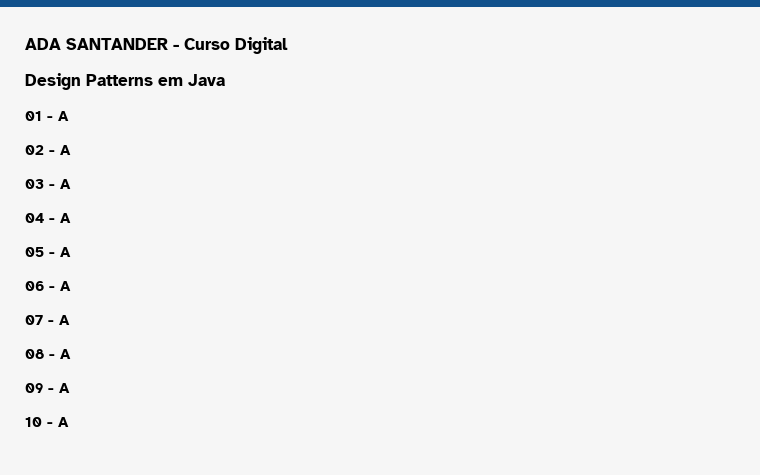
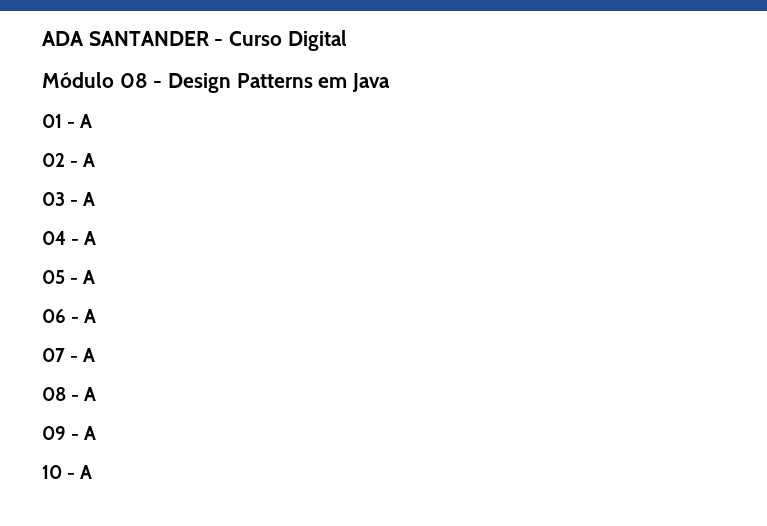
(288, 45) none -> [42,72,163,88] Módulo 08 -

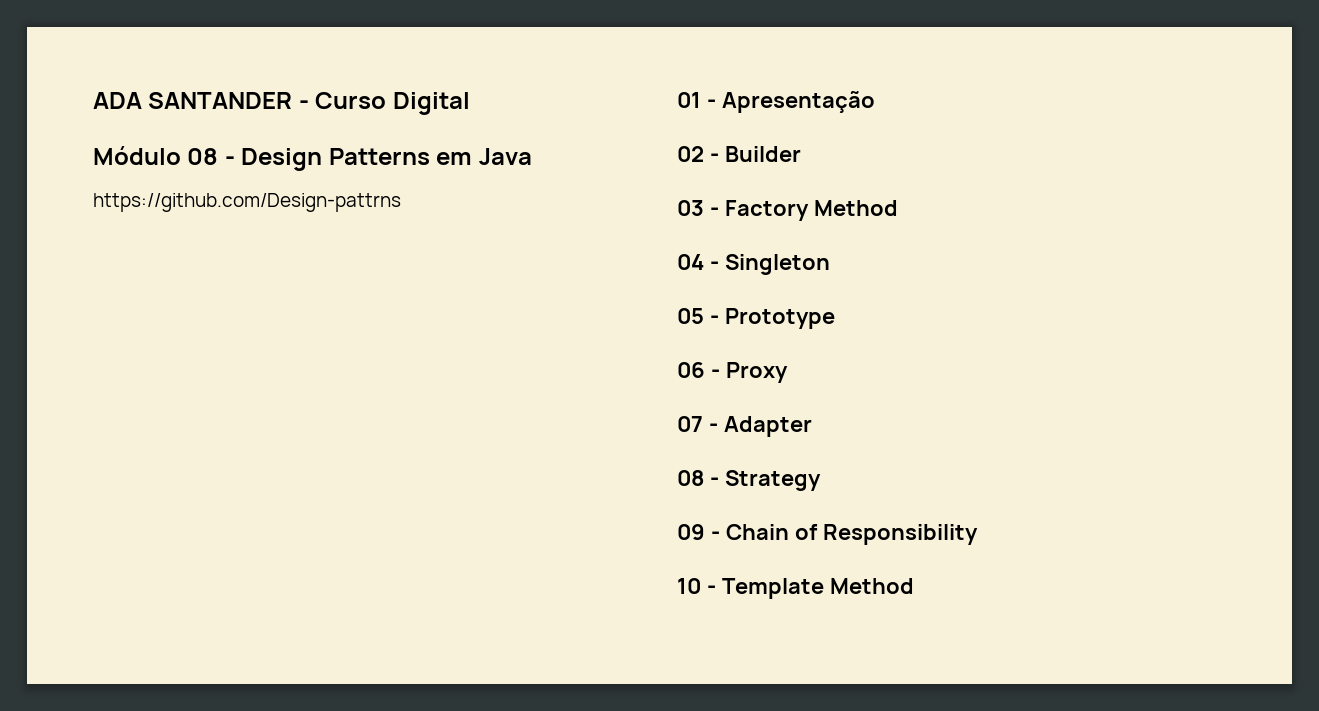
(391, 82) none -> [93,193,401,212] // https://github.com/Design-pattrns
[80,114,93,128] A -> [721,91,875,113] Apresentação
[83,153,96,167] A -> [724,146,801,162] Builder
[83,192,96,206] A -> [724,200,898,221] Factory Method
[84,231,97,245] A -> [724,254,830,275] Singleton
[83,270,96,284] A -> [724,308,835,329] Prototype
[84,309,97,323] A -> [725,362,788,383] Proxy
[83,348,96,362] [42,387,97,401] A // 08 - A -> [723,416,812,437] [677,470,821,491] Adapter // 08 - Strategy
[84,426,97,440] A -> [725,524,978,545] Chain of Responsibility
[80,465,93,479] A -> [721,578,914,599] Template Method

